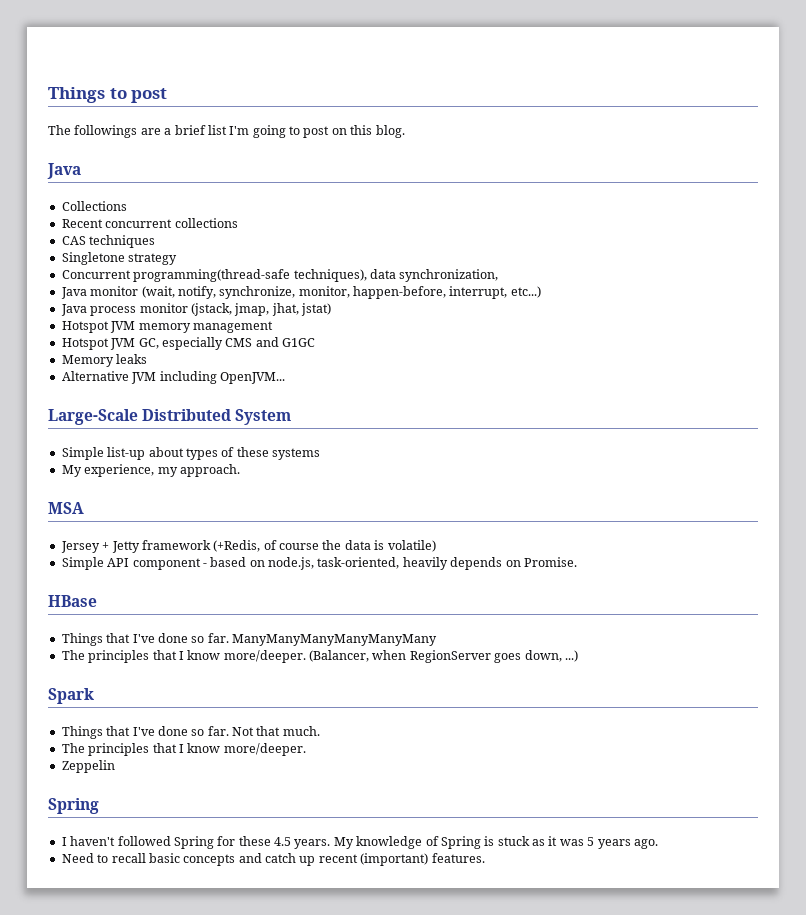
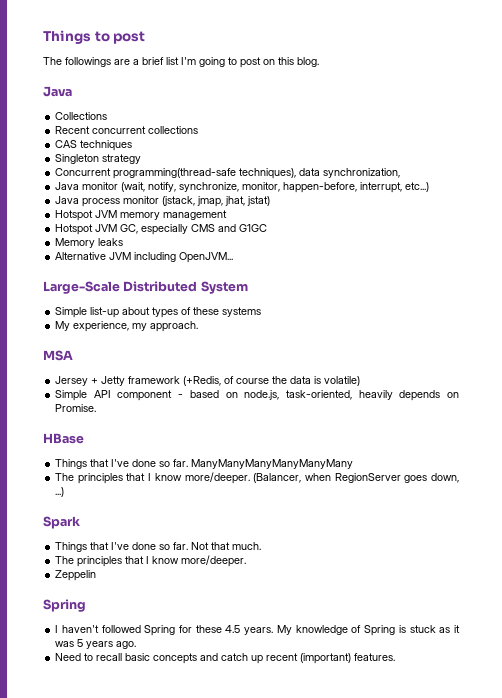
[61,252,125,265] Singletone -> [55,154,100,164] Singleton

